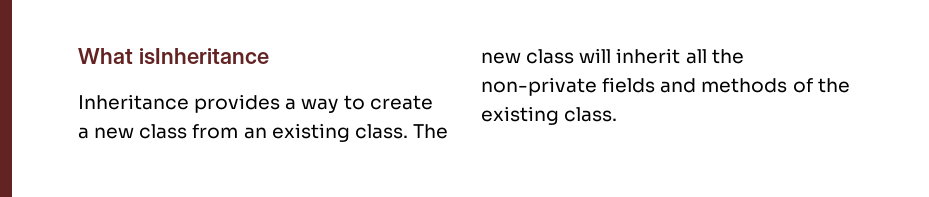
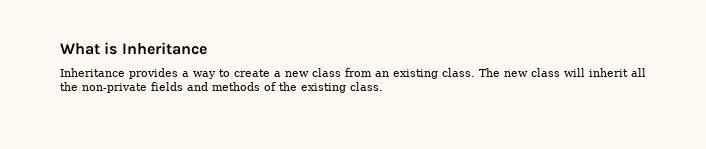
[138,48,269,65] isInheritance -> [104,42,207,55] is Inheritance

